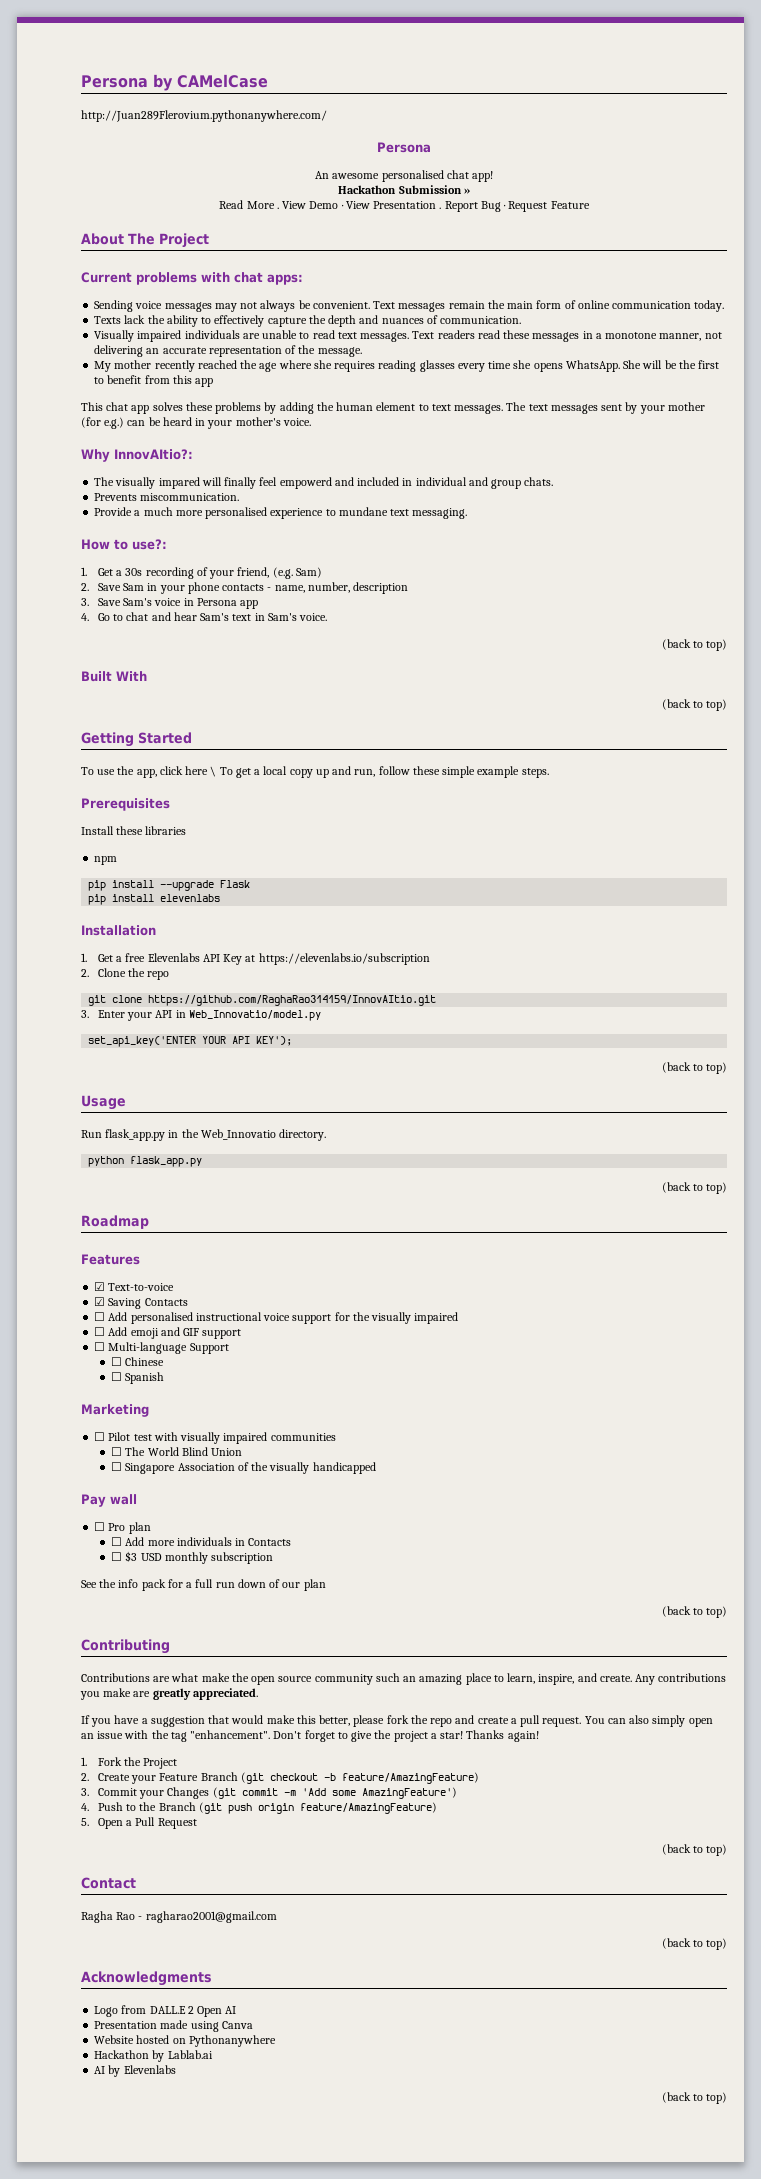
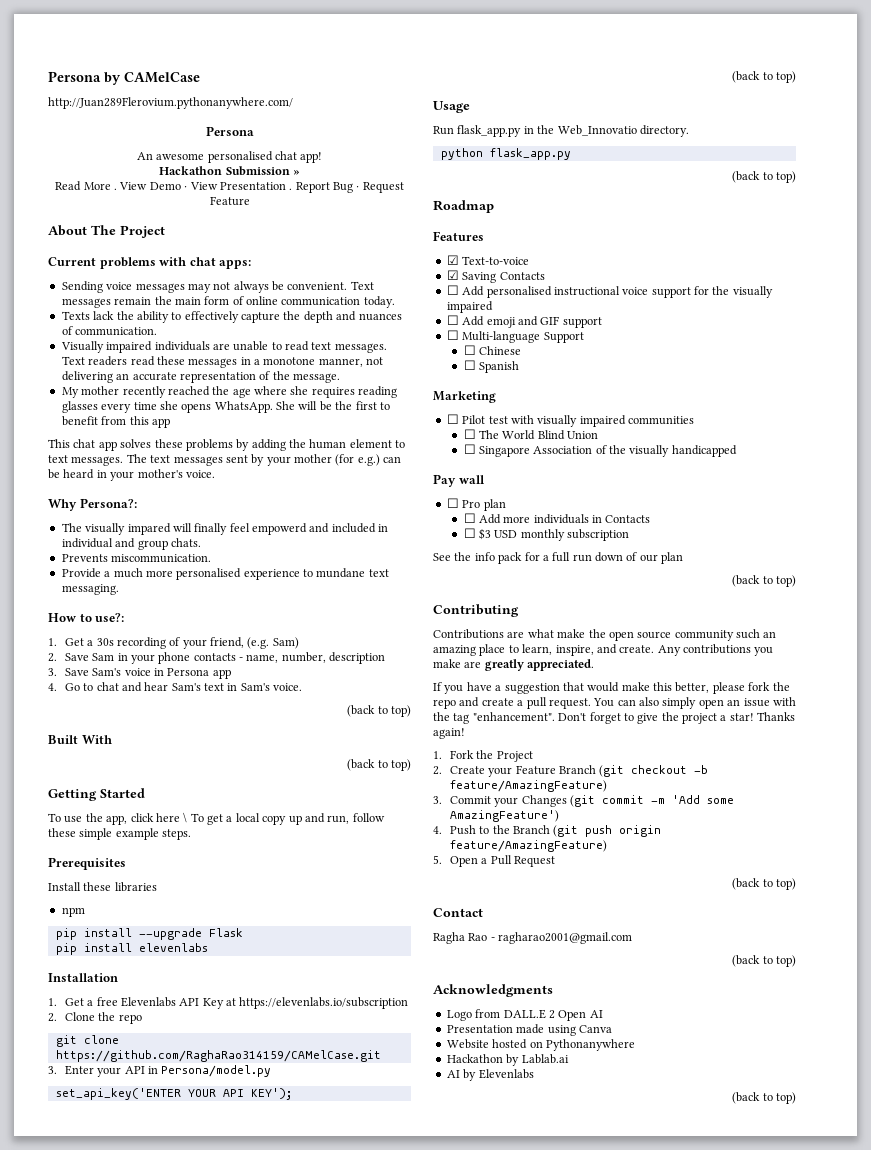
[114,449,193,460] InnovAItio?: -> [79,498,137,508] Persona?:
[148,995,437,1006] https://github.com/RaghaRao314159/InnovAItio.git -> [55,1050,381,1062] https://github.com/RaghaRao314159/CAMelCase.git
[188,1010,321,1021] Web_Innovatio/model.py -> [161,1065,272,1077] Persona/model.py

